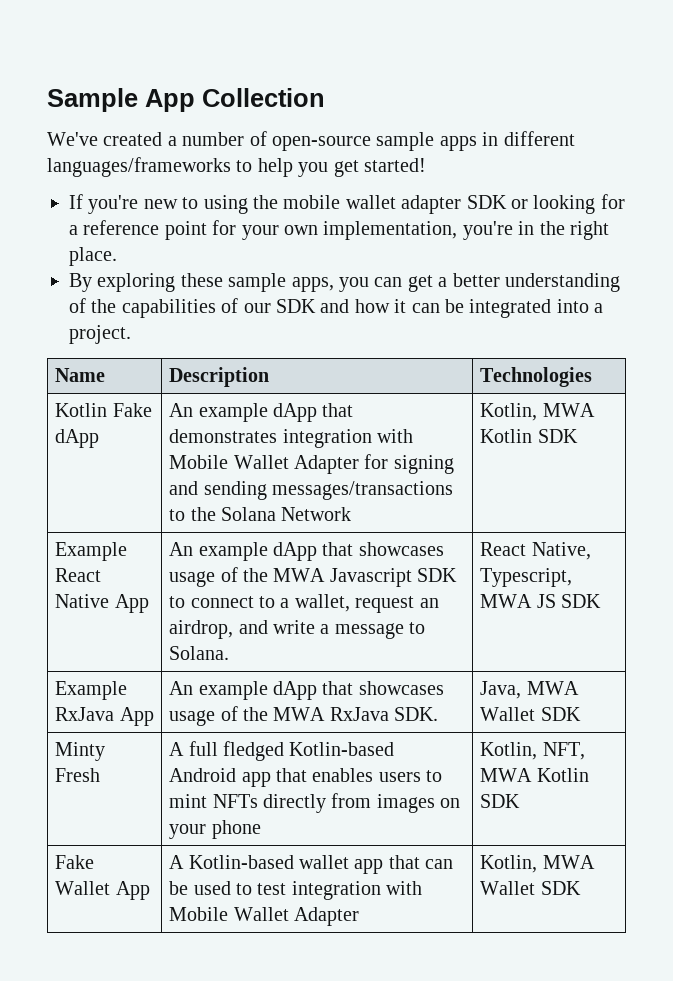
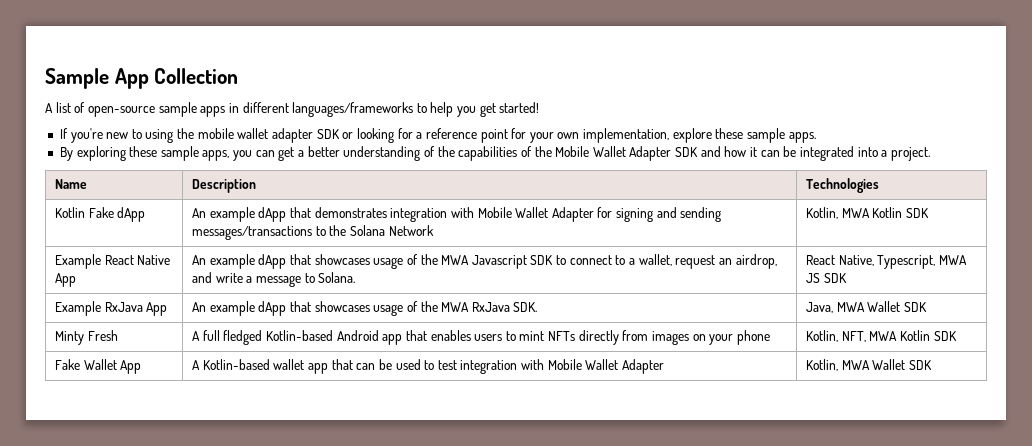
[47,132,245,146] We've created a number -> [45,102,71,113] A list
[462,221,609,240] [69,247,117,266] you're in the right place. -> [672,128,816,143] explore these sample apps.
[243,303,271,313] our -> [534,146,672,161] the Mobile Wallet Adapter

